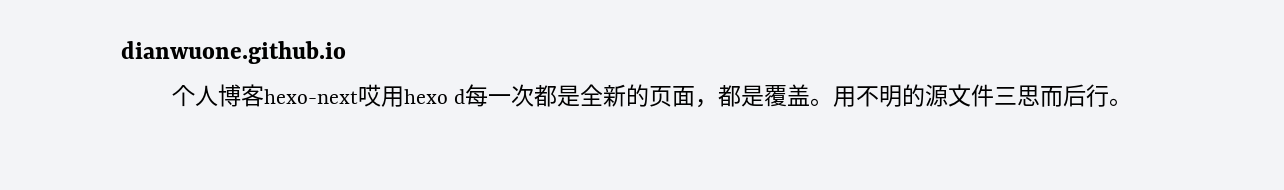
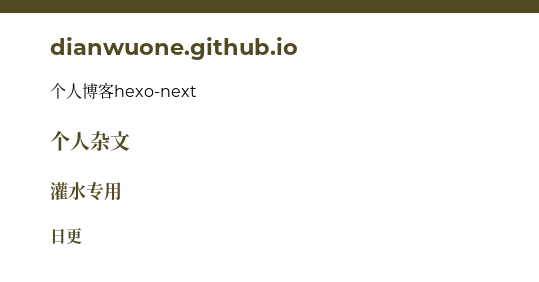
[357,84,1132,108] 哎用hexo d每一次都是全新的页面，都是覆盖。用不明的源文件三思而后行。 -> [50,131,130,151] [50,181,122,201] [50,228,82,244] // 个人杂文 // 灌水专用 // 日更

